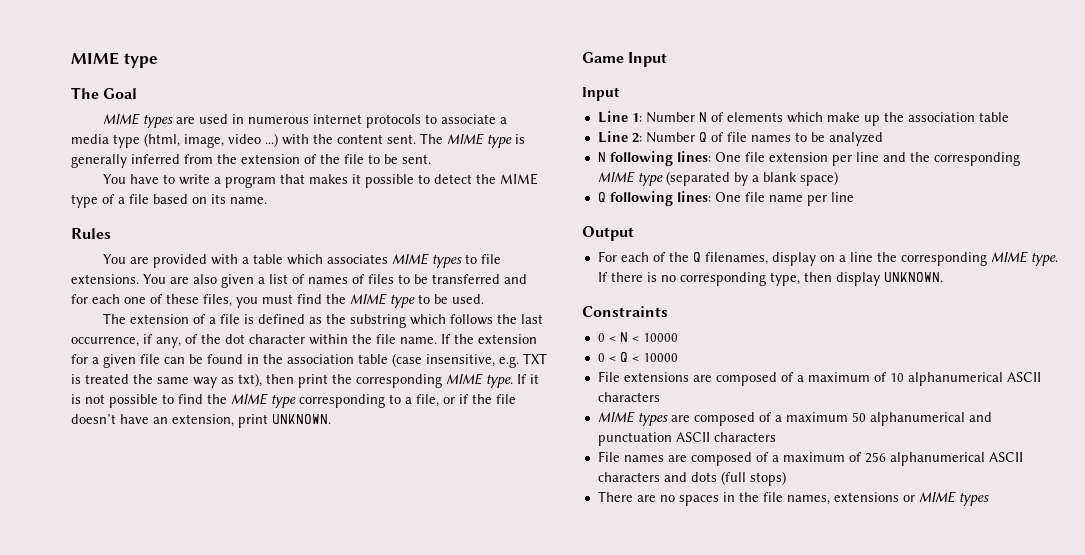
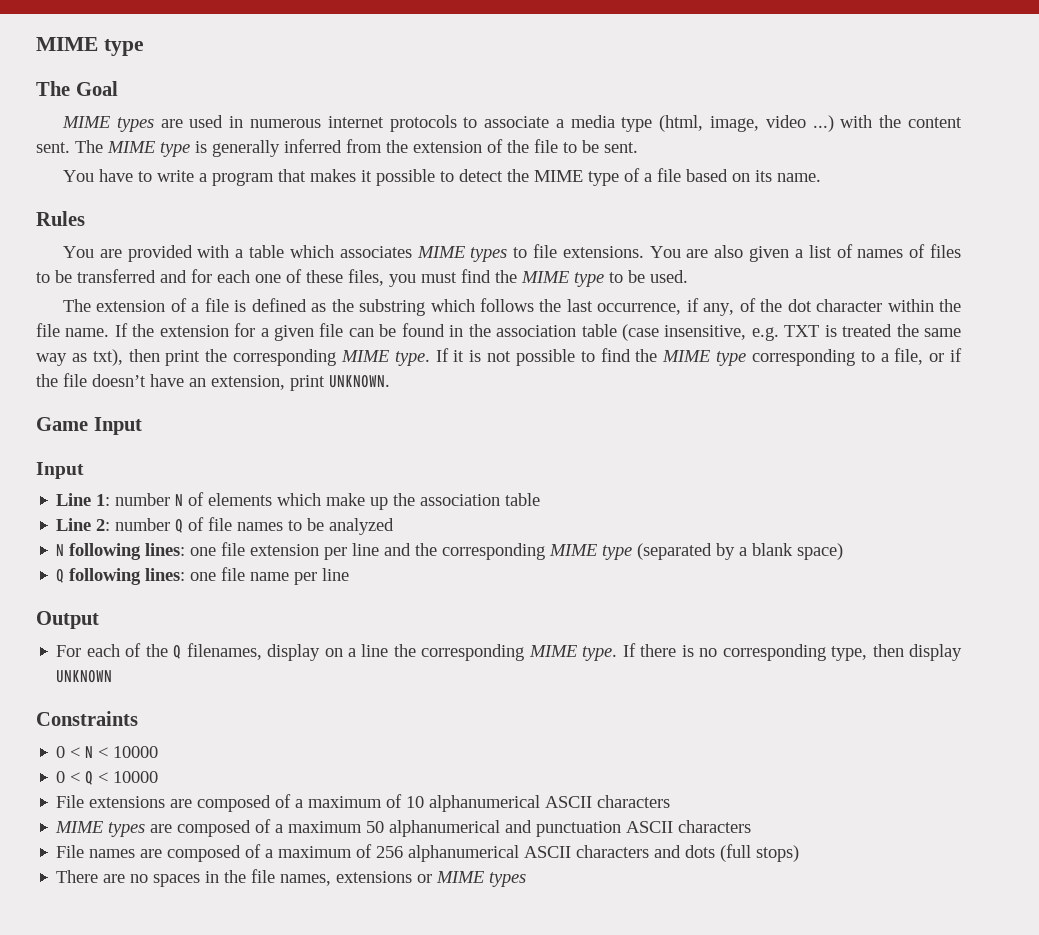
[645,112,695,123] Number -> [115,493,171,506] number
[645,132,695,143] Number -> [115,518,171,531] number
[714,152,741,162] One -> [190,547,217,556] one
[714,192,741,202] One -> [190,572,217,581] one
[883,272,943,282] UNKNOWN. -> [56,670,113,683] UNKNOWN

